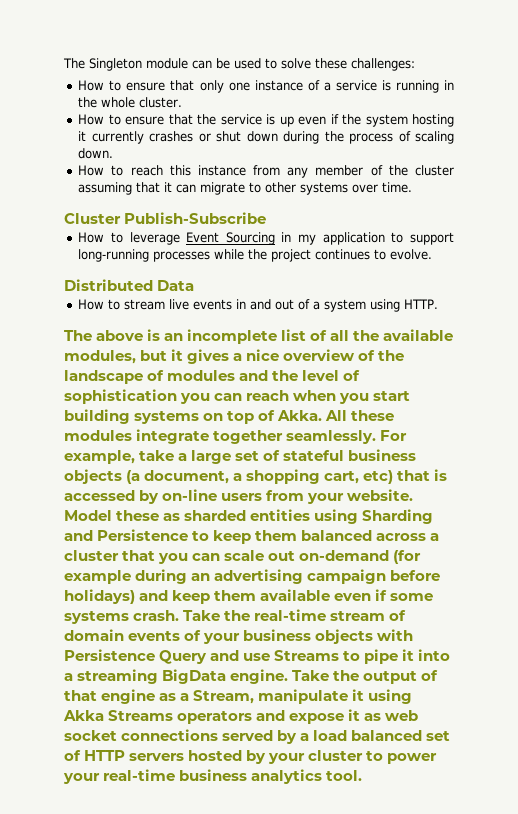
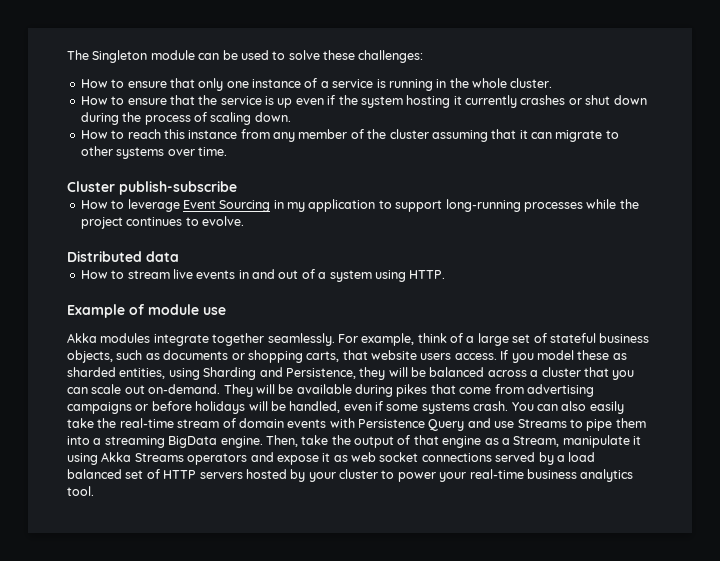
[124,212,267,224] Publish-Subscribe -> [119,181,237,195] publish-subscribe
[157,280,195,291] Data -> [146,251,179,262] data
[64,329,454,344] [64,349,405,364] [64,370,361,384] [64,389,411,404] [64,409,395,424] The above is an incomplete list of all the available modules, but it gives a nice overview of the landscape of modules and the level of sophistication you can reach when you start building systems on top of Akka. All these -> [67,304,226,318] [67,333,97,343] Example of module use // Akka
[139,450,175,461] take -> [417,333,463,343] think of
[64,469,448,484] [64,489,414,504] [64,510,112,521] objects (a document, a shopping cart, etc) that is accessed by on-line users from your website. Model -> [67,350,574,363] objects, such as documents or shopping carts, that website users access. If you model
[250,509,311,521] entities -> [119,368,166,379] entities,
[97,529,298,544] Persistence to keep them -> [285,367,426,380] Persistence, they will be
[299,550,422,564] [64,569,441,584] [64,589,331,604] on-demand (for example during an advertising campaign before holidays) and keep them available -> [148,384,594,397] [67,401,341,414] on-demand. They will be available during pikes that come from advertising campaigns or before holidays will be handled,
[183,610,221,621] Take -> [511,401,624,414] [67,418,94,428] You can also easily take
[184,629,374,644] of your business objects -> (327, 423) none
[402,649,415,661] it -> [615,418,646,428] them
[292,670,330,681] Take -> [265,435,329,447] Then, take

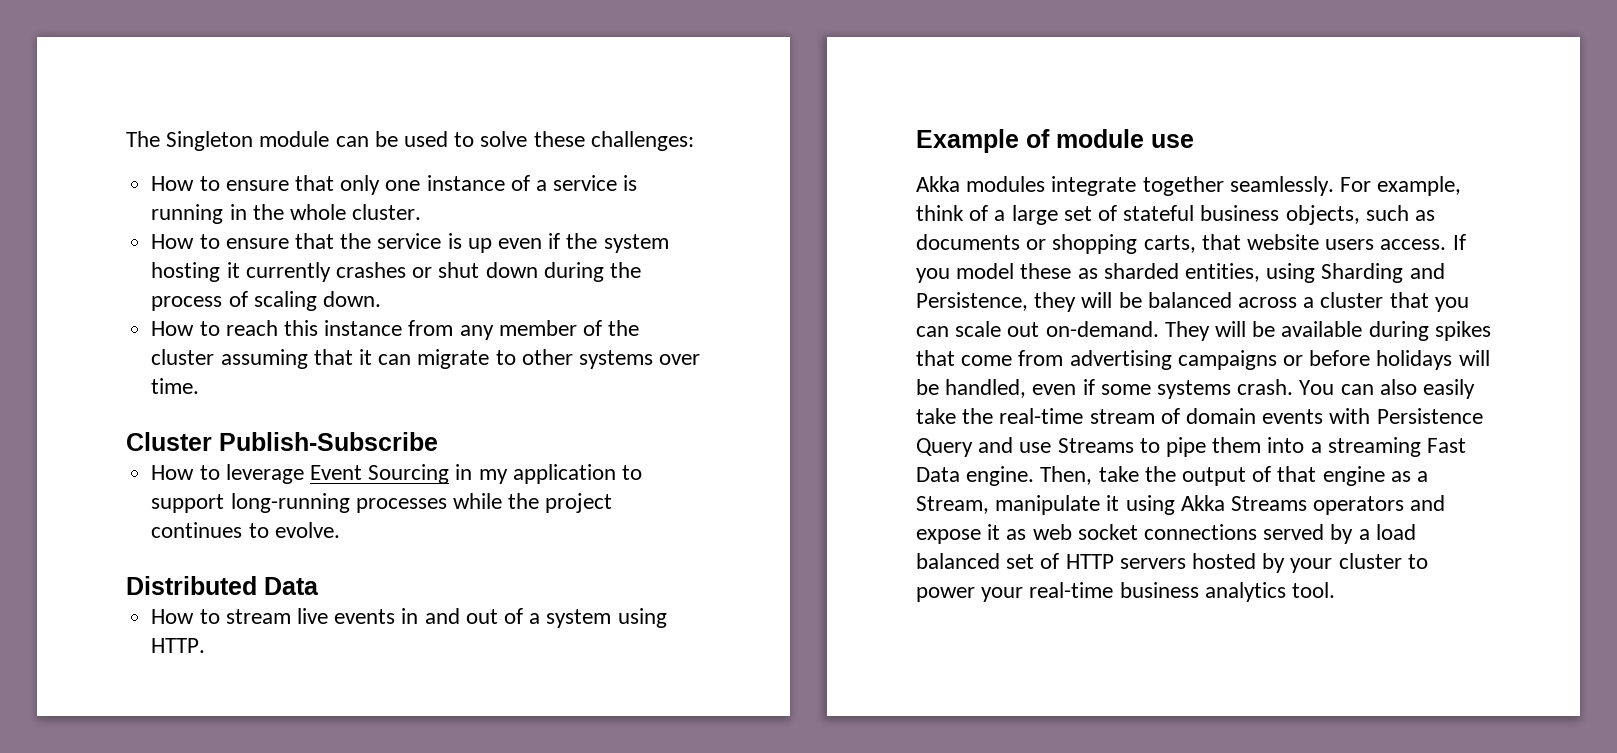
[119,181,237,195] publish-subscribe -> [219,432,438,451] Publish-Subscribe
[146,251,179,262] data -> [264,577,319,595] Data
[396,384,428,397] pikes -> [1434,321,1491,341] spikes
[168,436,218,448] BigData -> [1427,438,1467,453] [916,467,960,482] Fast Data

